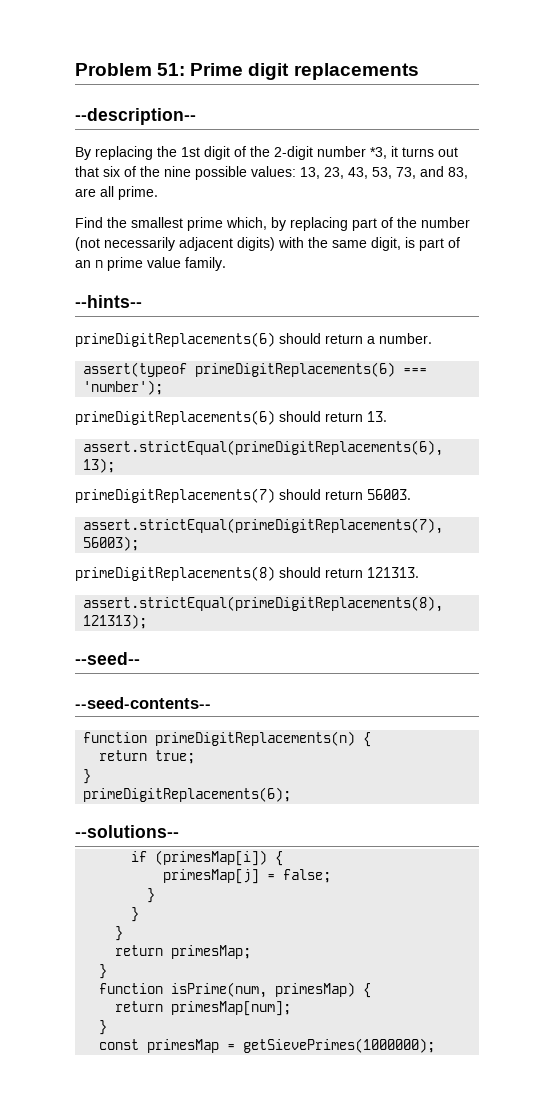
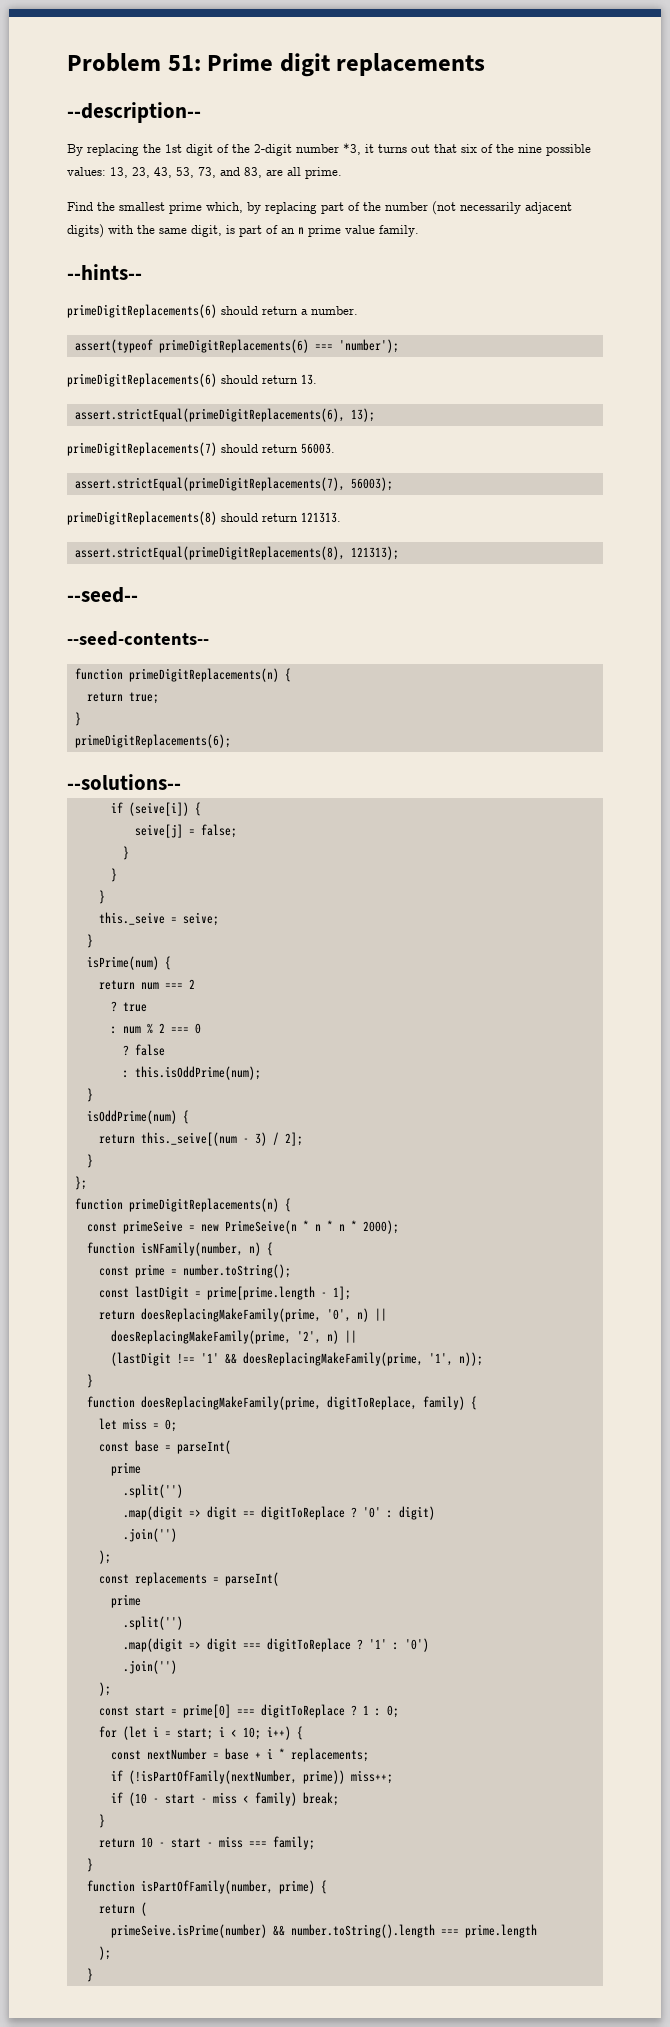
[155,850,284,866] [163,869,260,884] (primesMap[i]) { // primesMap[j] -> [128,802,201,816] [134,824,183,838] (seive[i]) { // seive[j]
[115,945,252,959] [99,964,108,979] [99,982,372,998] [115,1001,292,1016] [99,1020,108,1035] [99,1038,436,1053] return primesMap; // } // function isPrime(num, primesMap) { // return primesMap[num]; // } // const primesMap = getSievePrimes(1000000); -> [98,912,219,926] [86,934,93,948] [86,956,171,970] [98,979,195,990] [110,1001,147,1012] [110,1023,201,1034] [122,1044,165,1056] [122,1066,261,1080] [86,1088,93,1102] [86,1110,189,1124] [98,1132,303,1146] [86,1154,93,1168] [74,1176,87,1190] [74,1198,291,1212] [86,1220,399,1234] [86,1242,273,1256] [98,1264,291,1278] [98,1286,351,1300] [98,1308,387,1322] [110,1330,357,1344] [110,1352,483,1366] [86,1374,93,1388] [86,1396,477,1410] [98,1418,177,1432] [98,1440,231,1454] [110,1462,141,1476] [122,1484,183,1498] [122,1506,435,1520] [122,1528,177,1542] [98,1550,111,1564] [98,1572,279,1586] [110,1594,141,1608] [122,1616,183,1630] [122,1638,429,1652] [122,1660,177,1674] [98,1682,111,1696] [98,1704,399,1718] [98,1726,303,1740] [110,1748,369,1762] [110,1770,393,1784] [110,1792,339,1806] [98,1814,105,1828] [98,1836,315,1850] [86,1858,93,1872] [86,1880,327,1894] [98,1902,147,1916] [110,1924,537,1938] [98,1946,111,1960] [86,1968,93,1982] this._seive = seive; // } // isPrime(num) { // return num === 2 // ? true // : num % 2 === 0 // ? false // : this.isOddPrime(num); // } // isOddPrime(num) { // return this._seive[(num - 3) / 2]; // } // }; // function primeDigitReplacements(n) { // const primeSeive = new PrimeSeive(n * n * n * 2000); // function isNFamily(number, n) { // const prime = number.toString(); // const lastDigit = prime[prime.length - 1]; // return doesReplacingMakeFamily(prime, '0', n) || // doesReplacingMakeFamily(prime, '2', n) || // (lastDigit !== '1' && doesReplacingMakeFamily(prime, '1', n)); // } // function doesReplacingMakeFamily(prime, digitToReplace, family) { // let miss = 0; // const base = parseInt( // prime // .split('') // .map(digit => digit == digitToReplace ? '0' : digit) // .join('') // ); // const replacements = parseInt( // prime // .split('') // .map(digit => digit === digitToReplace ? '1' : '0') // .join('') // ); // const start = prime[0] === digitToReplace ? 1 : 0; // for (let i = start; i < 10; i++) { // const nextNumber = base + i * replacements; // if (!isPartOfFamily(nextNumber, prime)) miss++; // if (10 - start - miss < family) break; // } // return 10 - start - miss === family; // } // function isPartOfFamily(number, prime) { // return ( // primeSeive.isPrime(number) && number.toString().length === prime.length // ); // }

